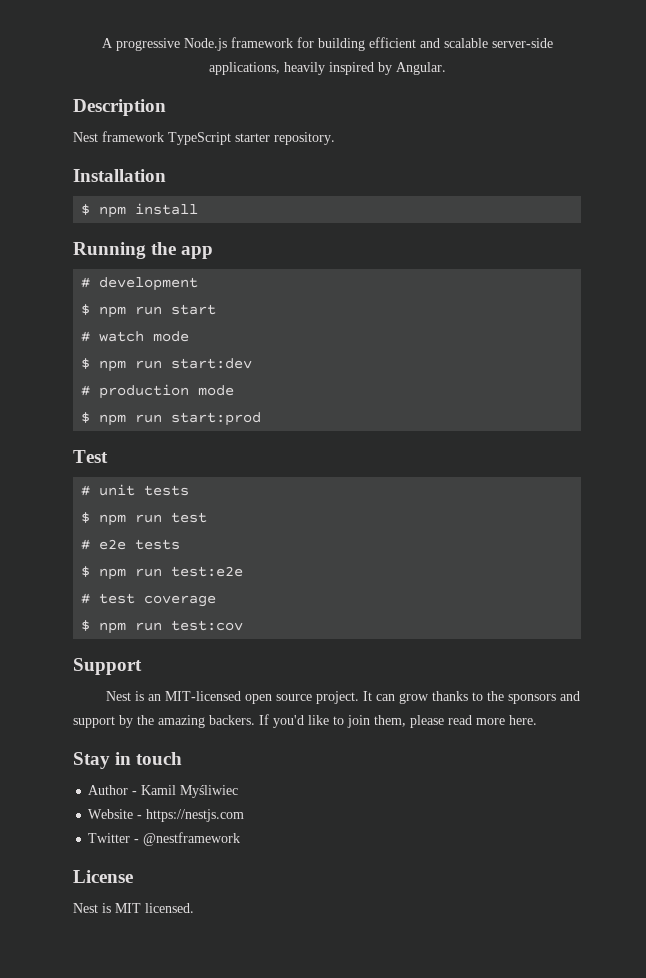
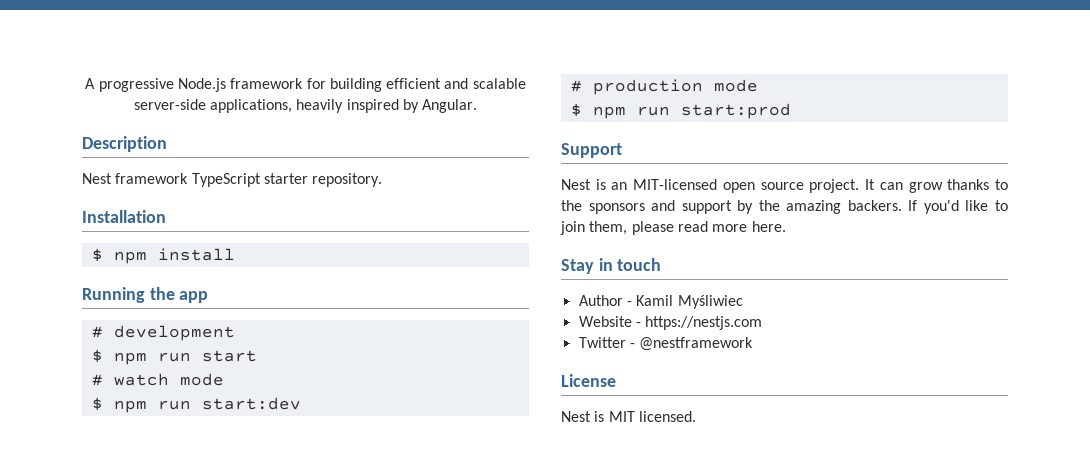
[73,450,108,463] [81,484,190,496] [81,512,208,526] [81,539,181,550] [81,566,244,580] [81,593,217,607] [81,620,244,634] // Test // # unit tests // $ npm run test // # e2e tests // $ npm run test:e2e // # test coverage // $ npm run test:cov -> (791, 111) none

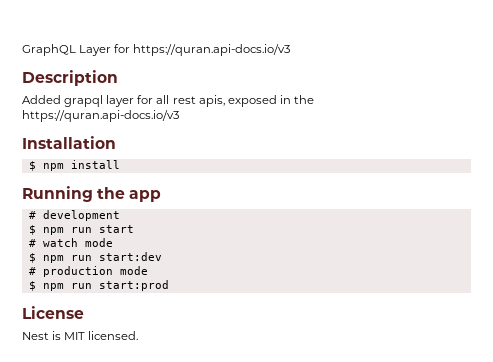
[85,78,526,92] [133,99,478,113] [82,136,167,152] [82,173,383,187] A progressive Node.js framework for building efficient and scalable server-side applications, heavily inspired by Angular. // Description // Nest framework TypeScript starter repository. -> [22,44,291,56] [22,70,118,86] [22,95,314,107] [22,110,179,122] GraphQL Layer for https://quran.api-docs.io/v3 // Description // Added grapql layer for all rest apis, exposed in the https://quran.api-docs.io/v3
[561,143,622,158] [561,179,1009,193] [561,200,1009,214] [560,221,786,235] [561,258,662,274] [578,295,743,309] [578,316,763,330] [578,337,754,351] // Support // Nest is an MIT-licensed open source project. It can grow thanks to the sponsors and support by the amazing backers. If you'd like to join them, please read more here. // Stay in touch // Author - Kamil Myśliwiec // Website - https://nestjs.com // Twitter - @nestframework -> (169, 285) none

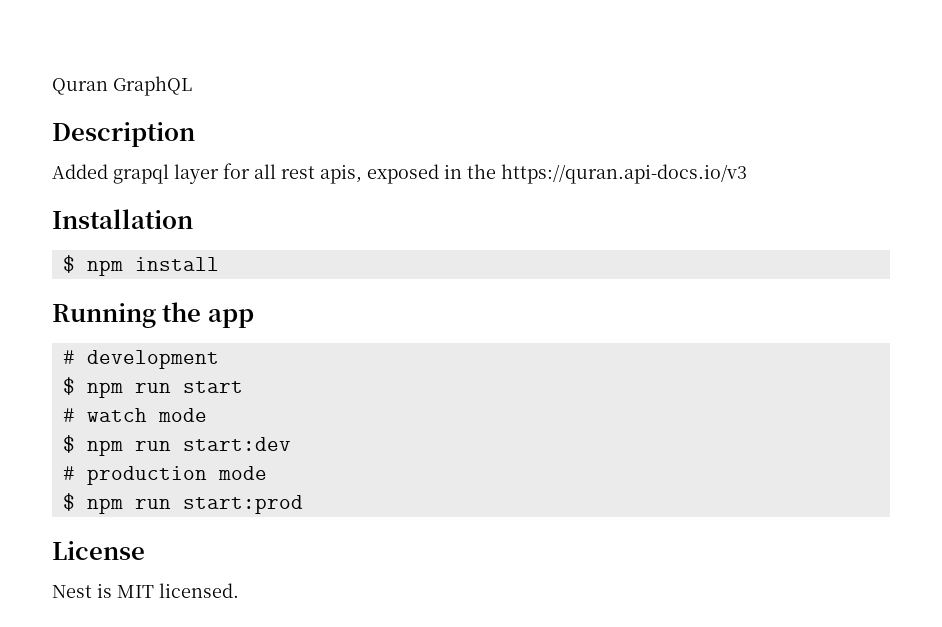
(22, 50) none -> [52,78,108,95] Quran
[79,44,291,56] Layer for https://quran.api-docs.io/v3 -> (192, 86) none

